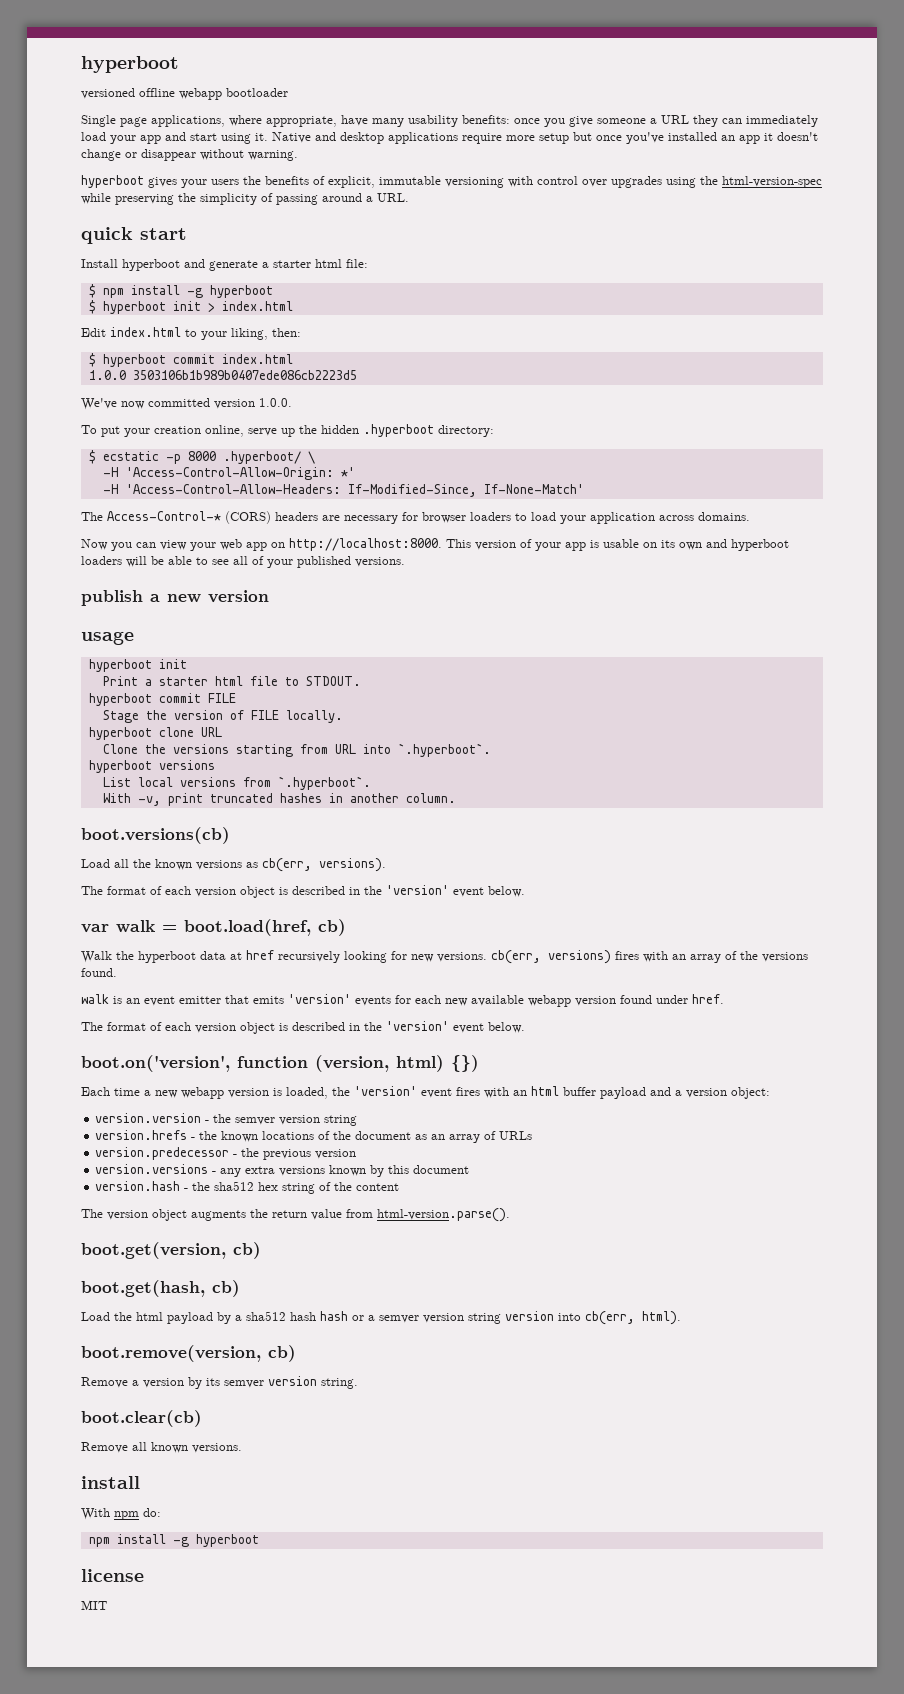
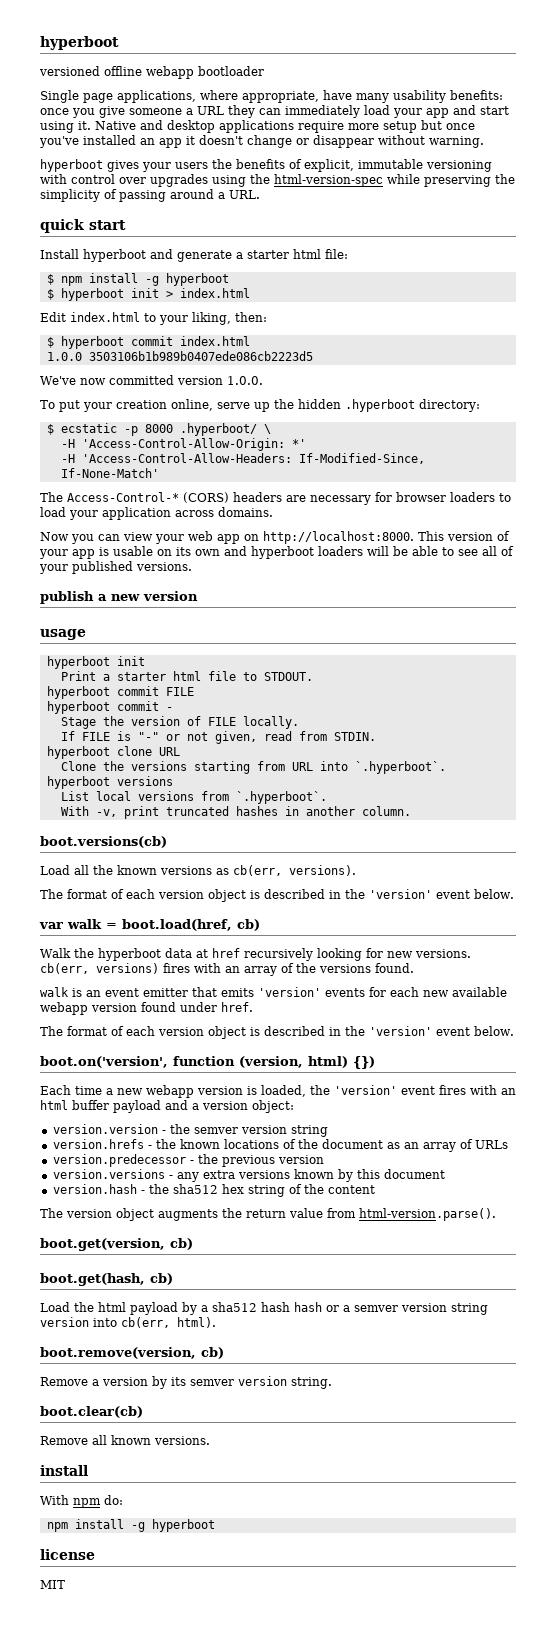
(236, 698) none -> [46,701,173,714] // hyperboot commit -
(343, 716) none -> [60,731,376,744] // If FILE is "-" or not given, read from STDIN.

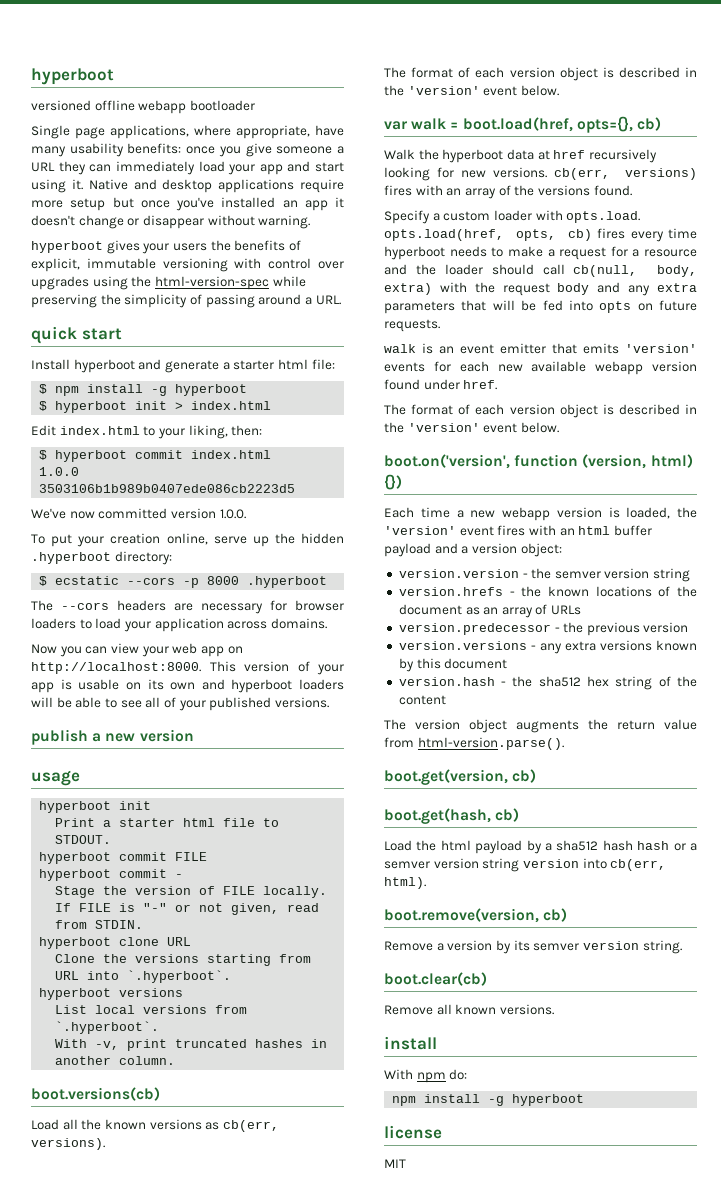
(117, 428) none -> [127,577,176,585] --cors
[179,423,271,436] [60,438,306,451] [60,453,425,464] [60,468,159,478] [40,492,229,503] .hyperboot/ \ // -H 'Access-Control-Allow-Origin: *' // -H 'Access-Control-Allow-Headers: If-Modified-Since, If-None-Match' // The Access-Control-* (CORS) -> [247,576,328,588] [31,600,109,611] .hyperboot // The --cors
(232, 925) none -> [576,116,633,133] opts={},
(414, 968) none -> [384,210,641,224] [384,228,697,242] [384,246,697,260] [384,264,697,277] [384,282,697,296] [384,300,697,314] [384,319,440,332] // Specify a custom loader with opts.load. opts.load(href, opts, cb) fires every time hyperboot needs to make a request for a resource and the loader should call cb(null, body, extra) with the request body and any extra parameters that will be fed into opts on future requests.

